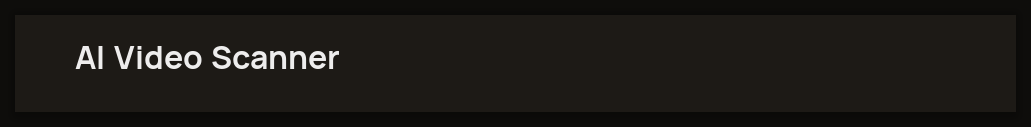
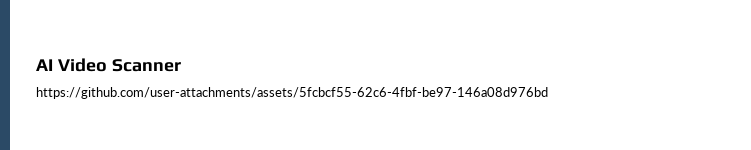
(341, 57) none -> [36,87,548,99] // https://github.com/user-attachments/assets/5fcbcf55-62c6-4fbf-be97-146a08d976bd

